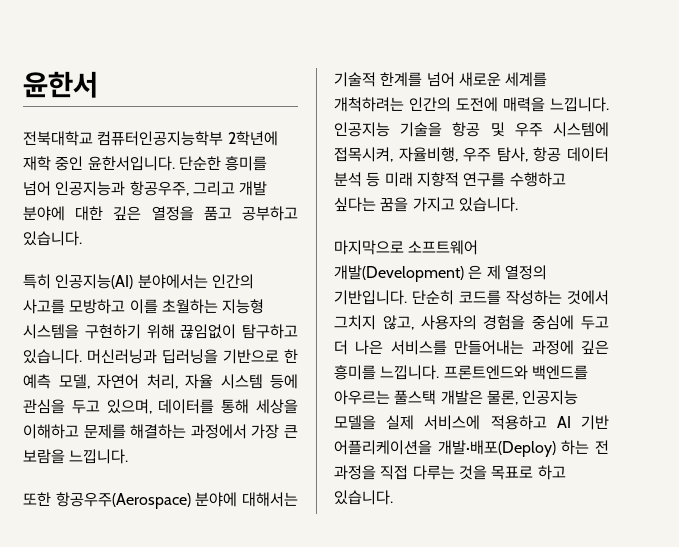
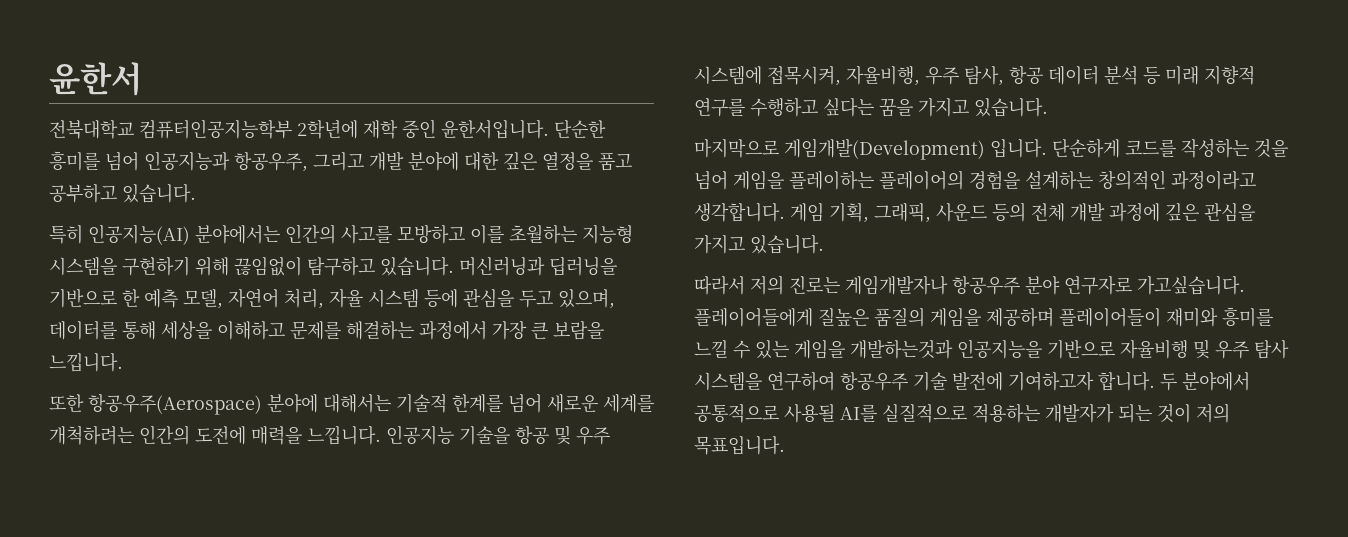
[408,240,479,255] [334,265,547,282] [334,290,609,305] [334,315,609,330] [334,340,609,355] [334,365,588,380] [334,390,579,405] [334,415,609,430] [334,440,609,457] [334,465,566,480] [334,490,393,505] 소프트웨어 개발(Development) 은 제 열정의 기반입니다. 단순히 코드를 작성하는 것에서 그치지 않고, 사용자의 경험을 중심에 두고 더 나은 서비스를 만들어내는 과정에 깊은 흥미를 느낍니다. 프론트엔드와 백엔드를 아우르는 풀스택 개발은 물론, 인공지능 모델을 실제 서비스에 적용하고 AI 기반 어플리케이션을 개발·배포(Deploy) 하는 전 과정을 직접 다루는 것을 목표로 하고 있습니다. -> [784,138,1288,160] [694,170,1256,190] [694,202,1255,223] [694,234,824,254] [694,275,1245,295] [694,307,1273,327] [694,339,1289,359] [694,371,1250,391] [694,403,1230,423] [694,435,785,455] 게임개발(Development) 입니다. 단순하게 코드를 작성하는 것을 넘어 게임을 플레이하는 플레이어의 경험을 설계하는 창의적인 과정이라고 생각합니다. 게임 기획, 그래픽, 사운드 등의 전체 개발 과정에 깊은 관심을 가지고 있습니다. // 따라서 저의 진로는 게임개발자나 항공우주 분야 연구자로 가고싶습니다. 플레이어들에게 질높은 품질의 게임을 제공하며 플레이어들이 재미와 흥미를 느낄 수 있는 게임을 개발하는것과 인공지능을 기반으로 자율비행 및 우주 탐사 시스템을 연구하여 항공우주 기술 발전에 기여하고자 합니다. 두 분야에서 공통적으로 사용될 AI를 실질적으로 적용하는 개발자가 되는 것이 저의 목표입니다.

